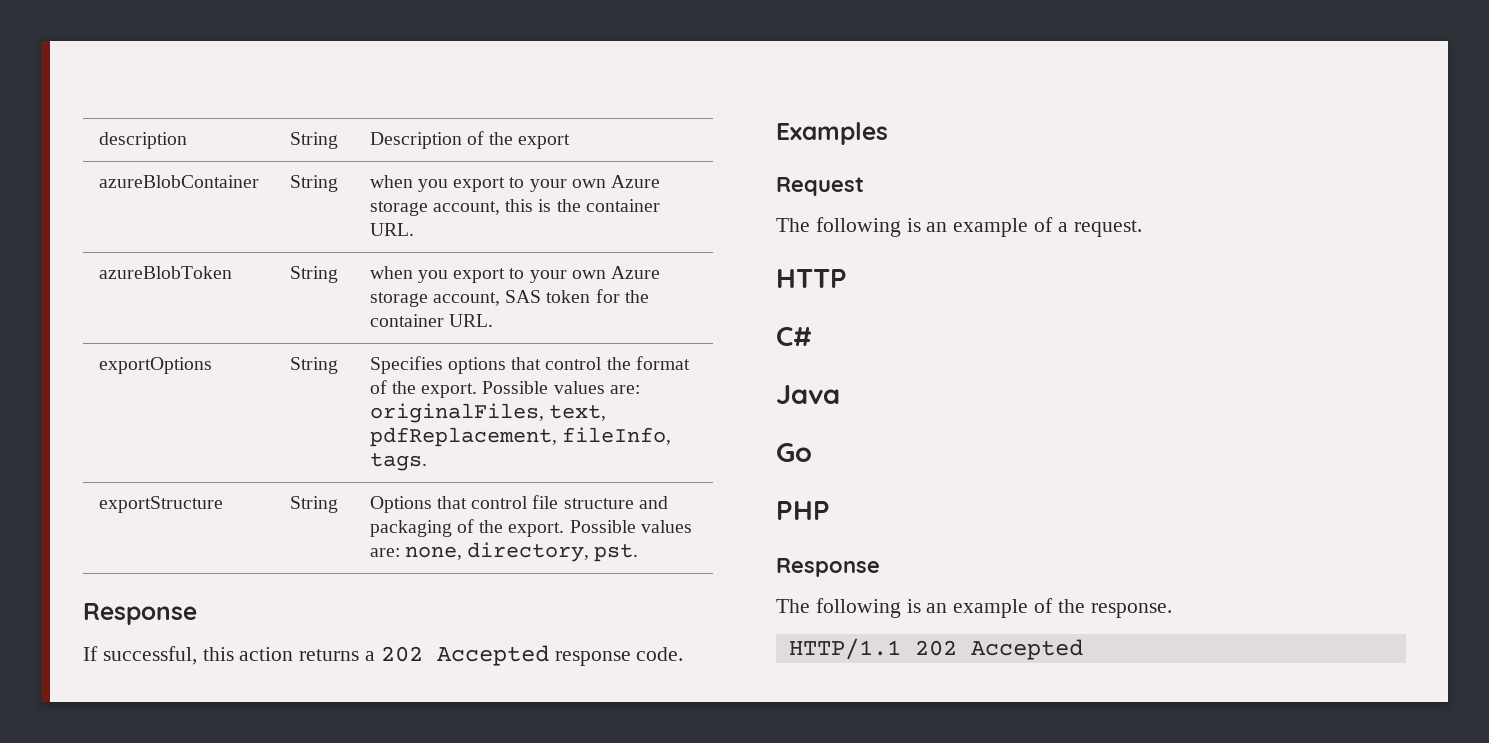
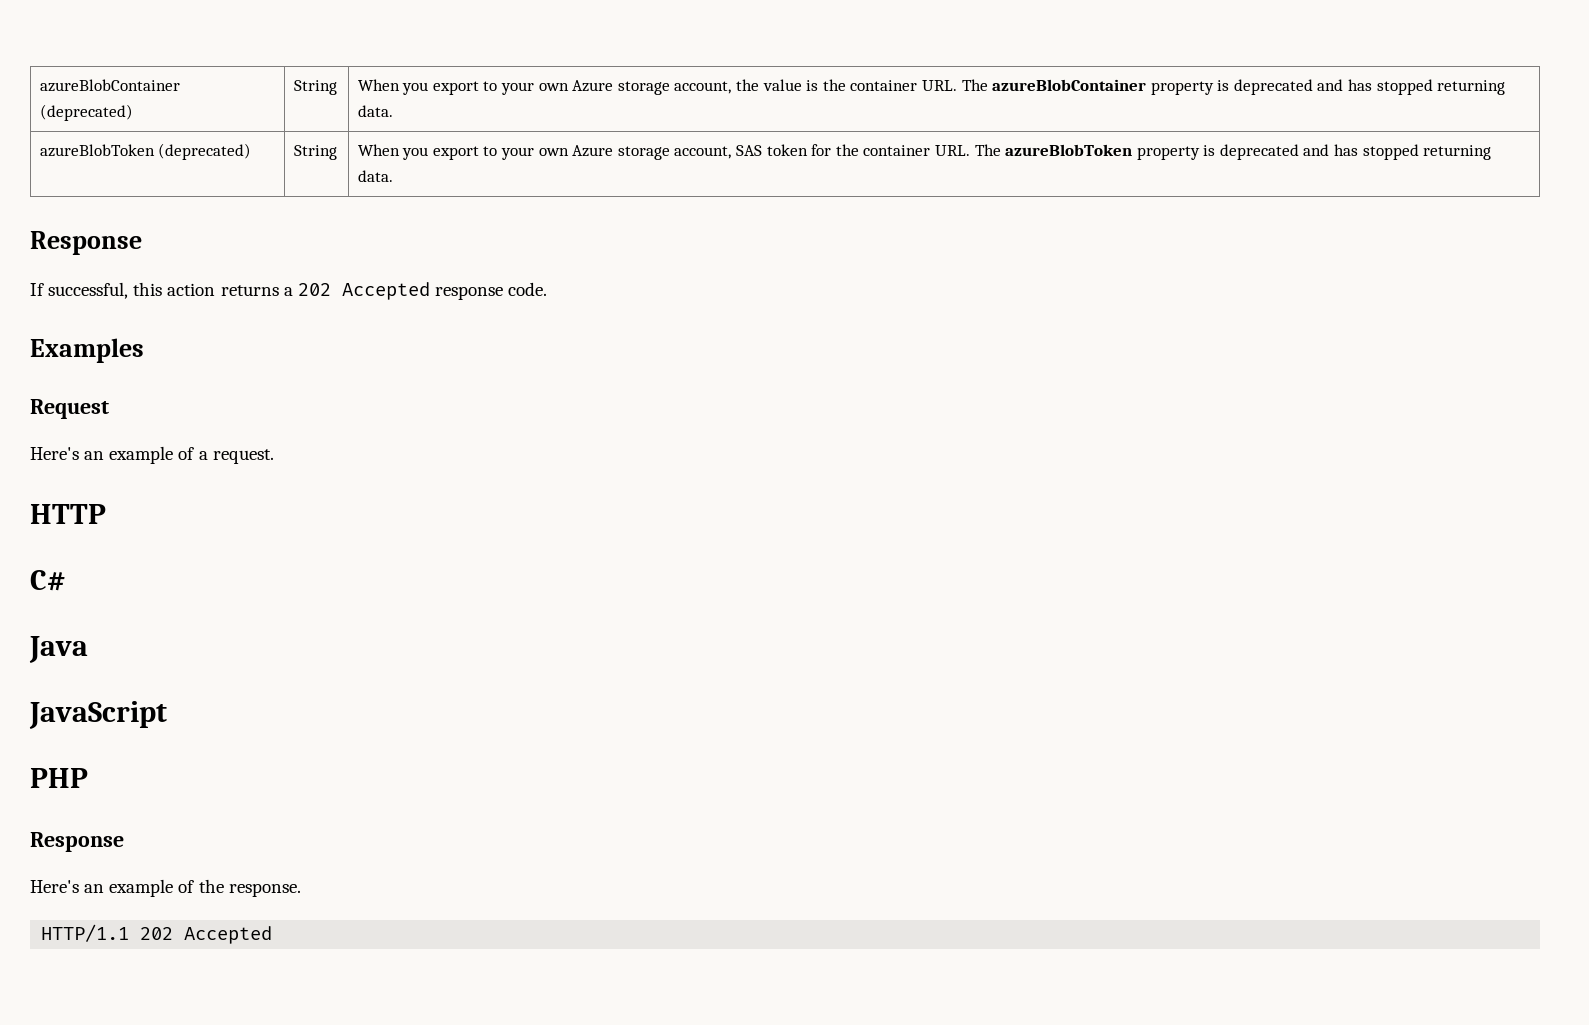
[98,132,187,149] [289,132,338,149] [369,131,571,149] [98,175,259,188] [289,175,338,192] [369,175,661,192] [369,199,534,216] description | String | Description of the export // azureBlobContainer | String | when you export to your own Azure storage account, this -> [39,79,180,92] [39,104,133,121] [293,80,337,95] [357,79,802,95] azureBlobContainer (deprecated) | String | When you export to your own Azure storage account, the value
[98,266,232,279] [289,266,338,283] [369,266,413,279] // azureBlobToken | String | when -> [961,79,1506,95] [357,105,393,117] [39,143,252,160] [293,145,337,160] [357,144,400,156] The azureBlobContainer property is deprecated and has stopped returning data. // azureBlobToken (deprecated) | String | When
[98,357,212,374] [289,357,338,374] [369,356,690,374] [369,380,640,398] [369,403,606,423] [369,427,671,447] [369,453,427,471] [98,496,223,513] [289,496,338,513] [369,495,668,513] [369,519,692,537] [369,542,639,562] // exportOptions | String | Specifies options that control the format of the export. Possible values are: originalFiles, text, pdfReplacement, fileInfo, tags. // exportStructure | String | Options that control file structure and packaging of the export. Possible values are: none, directory, pst. -> [974,144,1492,160] [357,170,393,182] The azureBlobToken property is deprecated and has stopped returning data.
[776,217,921,237] The following is -> [30,447,79,460] Here's
[776,443,812,462] Go -> [29,701,167,729] JavaScript
[776,598,921,618] The following is -> [30,880,79,893] Here's

